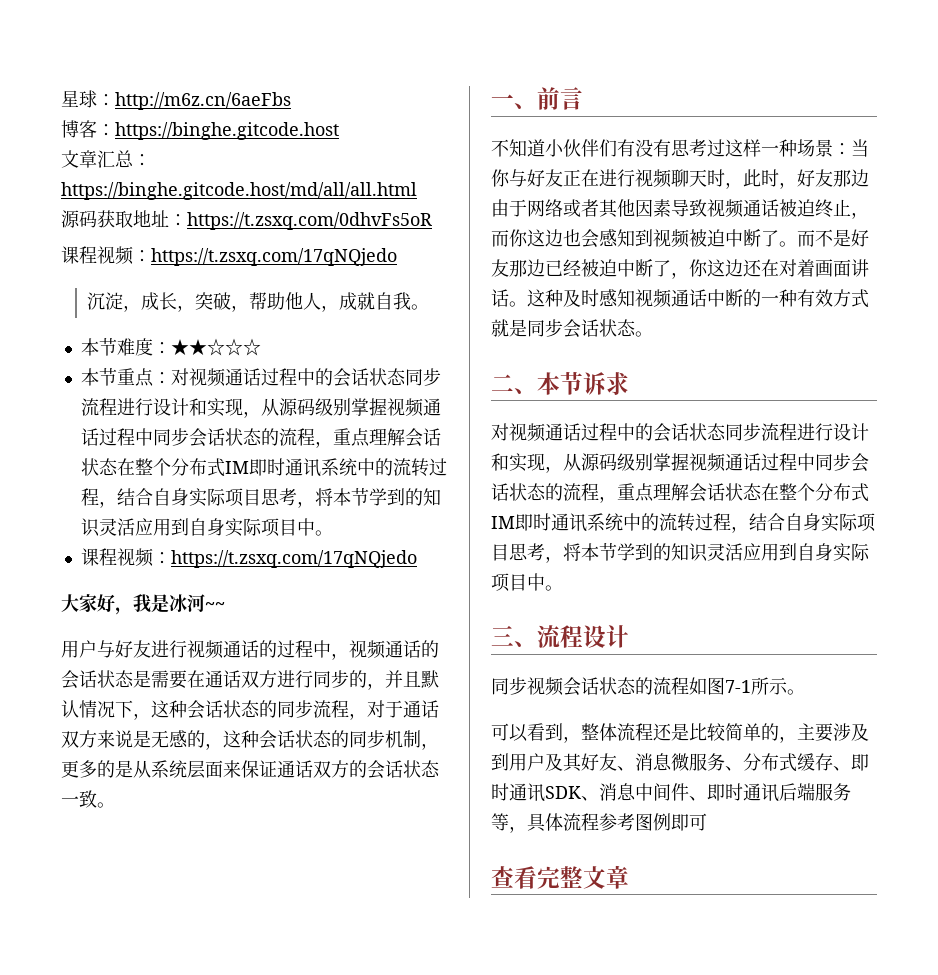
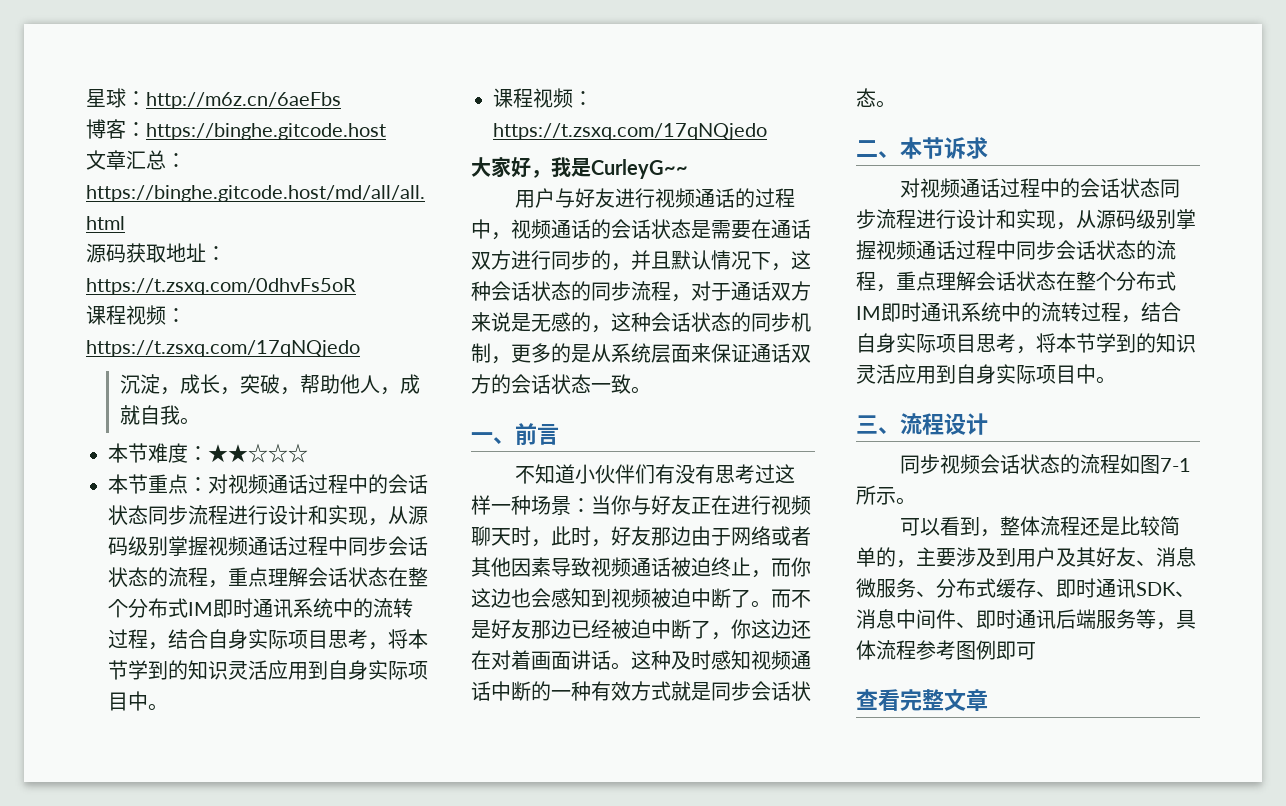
[169,594,225,612] 冰河~~ -> [591,159,688,179] CurleyG~~

